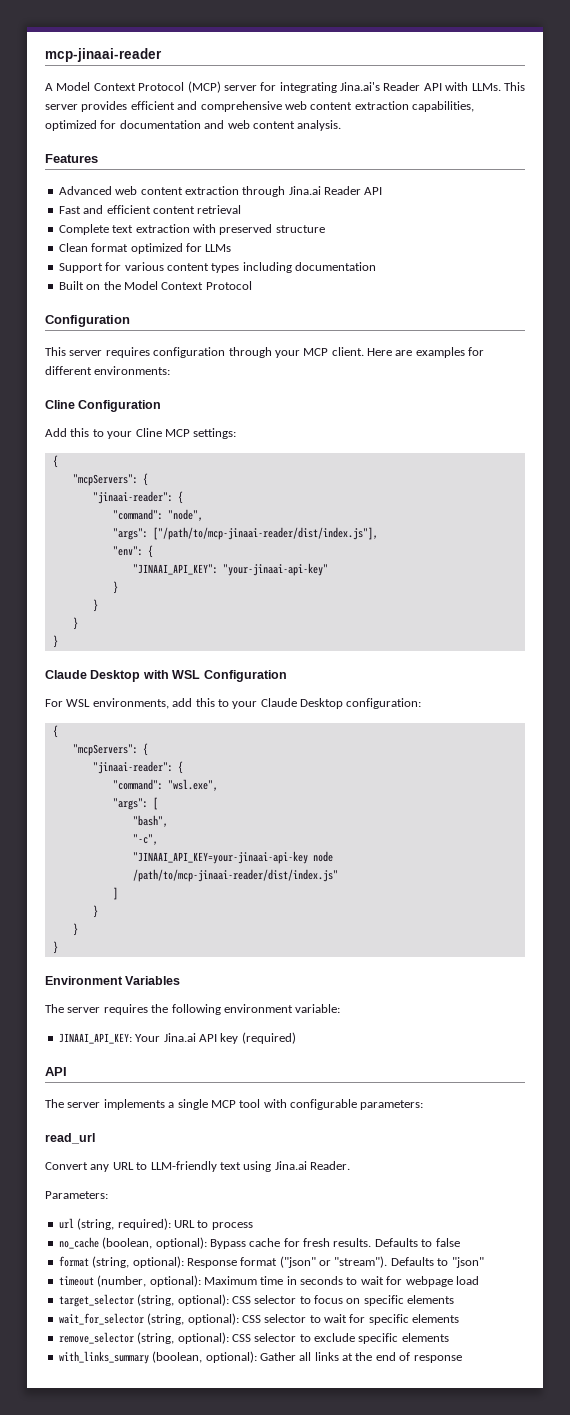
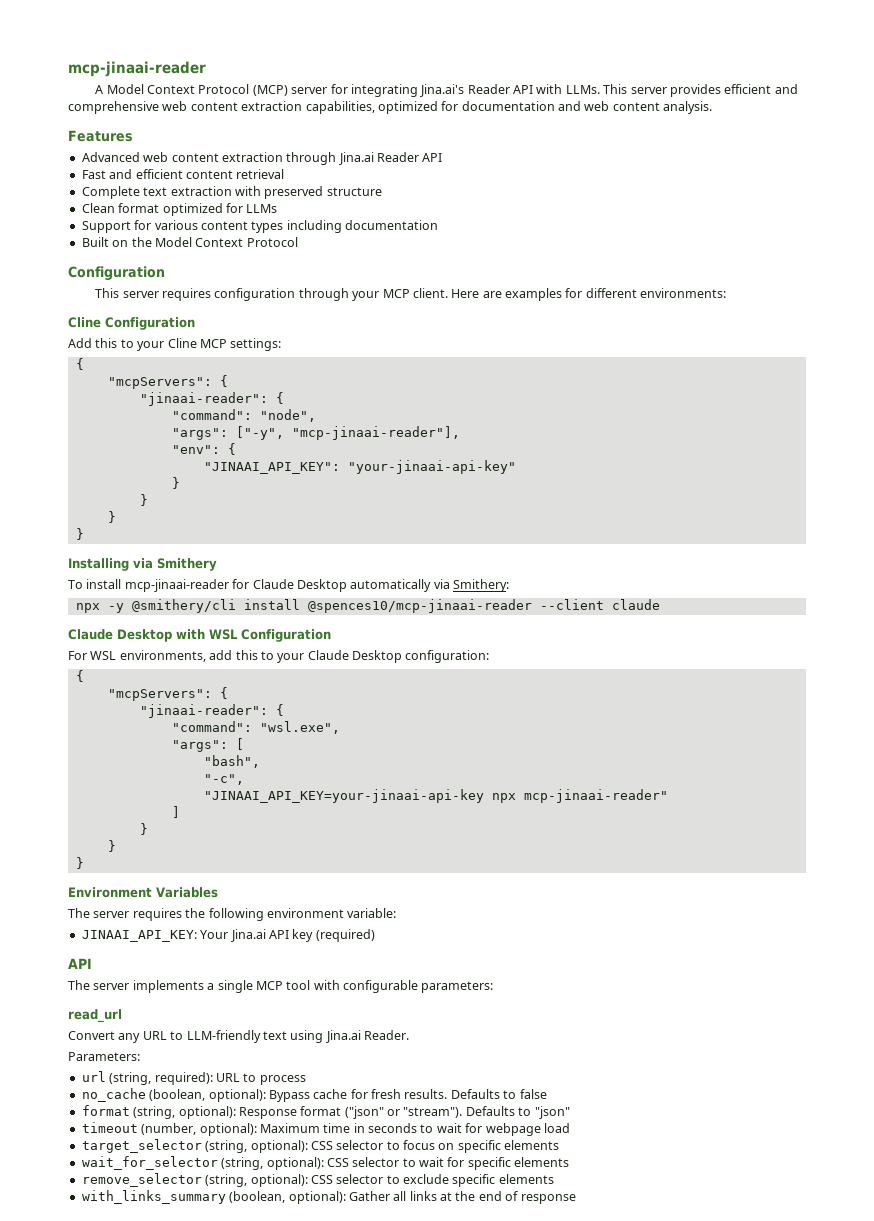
[152,527,378,540] ["/path/to/mcp-jinaai-reader/dist/index.js"], -> [235,426,460,440] ["-y", "mcp-jinaai-reader"],
(58, 641) none -> [68,558,217,571] [68,579,509,592] [75,599,660,613] // Installing via Smithery // To install mcp-jinaai-reader for Claude Desktop automatically via Smithery: // npx -y @smithery/cli install @spences10/mcp-jinaai-reader --client claude
[312,851,333,862] [132,869,338,882] node /path/to/mcp-jinaai-reader/dist/index.js" -> [491,789,668,803] npx mcp-jinaai-reader"

